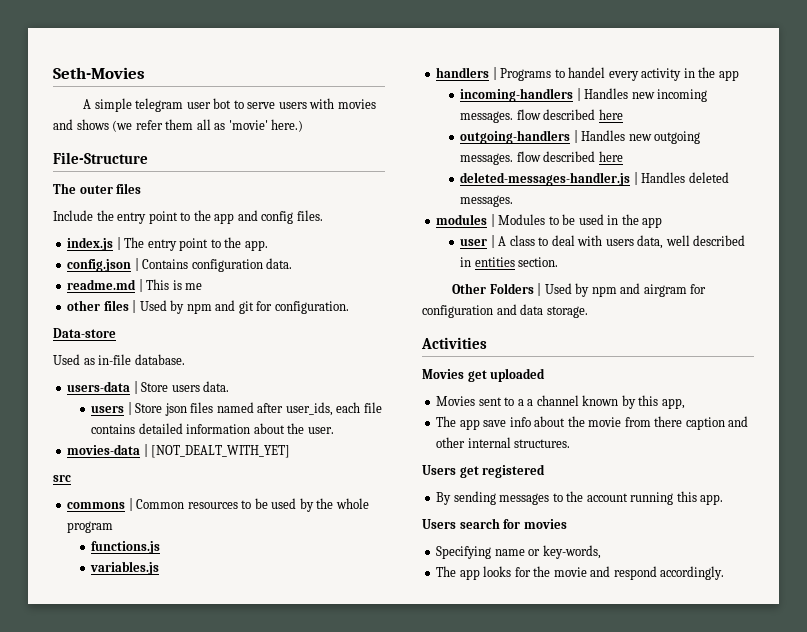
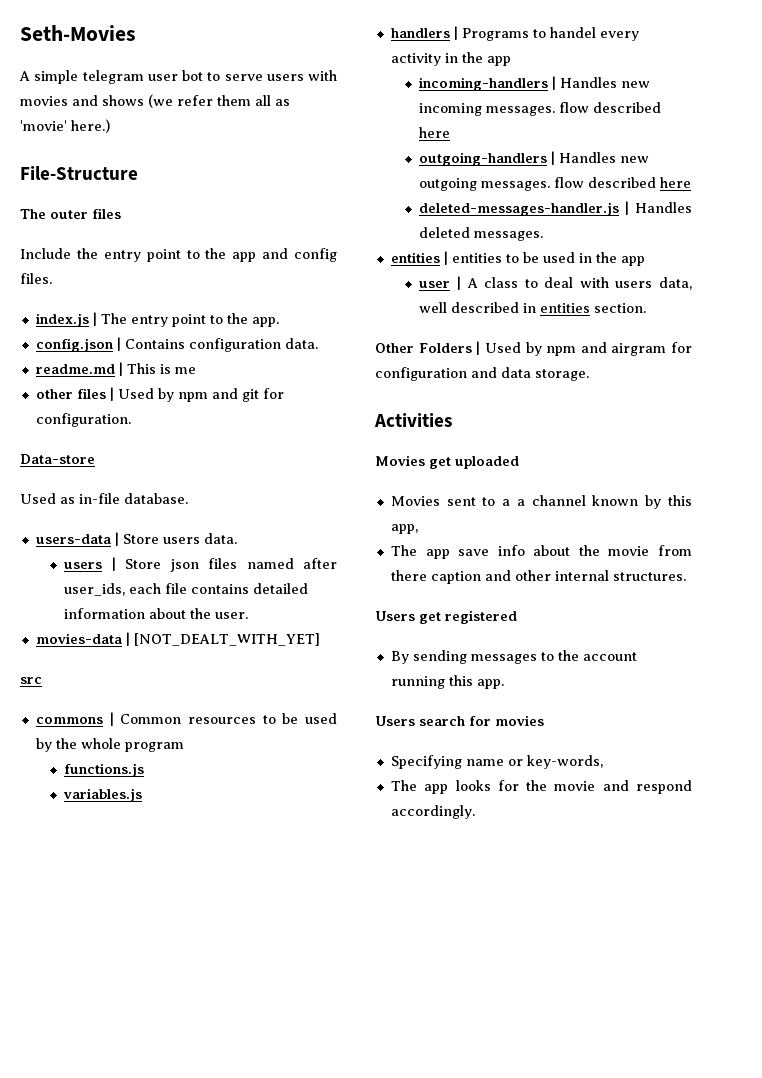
[436,214,546,227] modules | Modules -> [390,251,502,265] entities | entities

